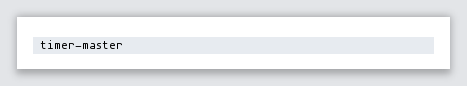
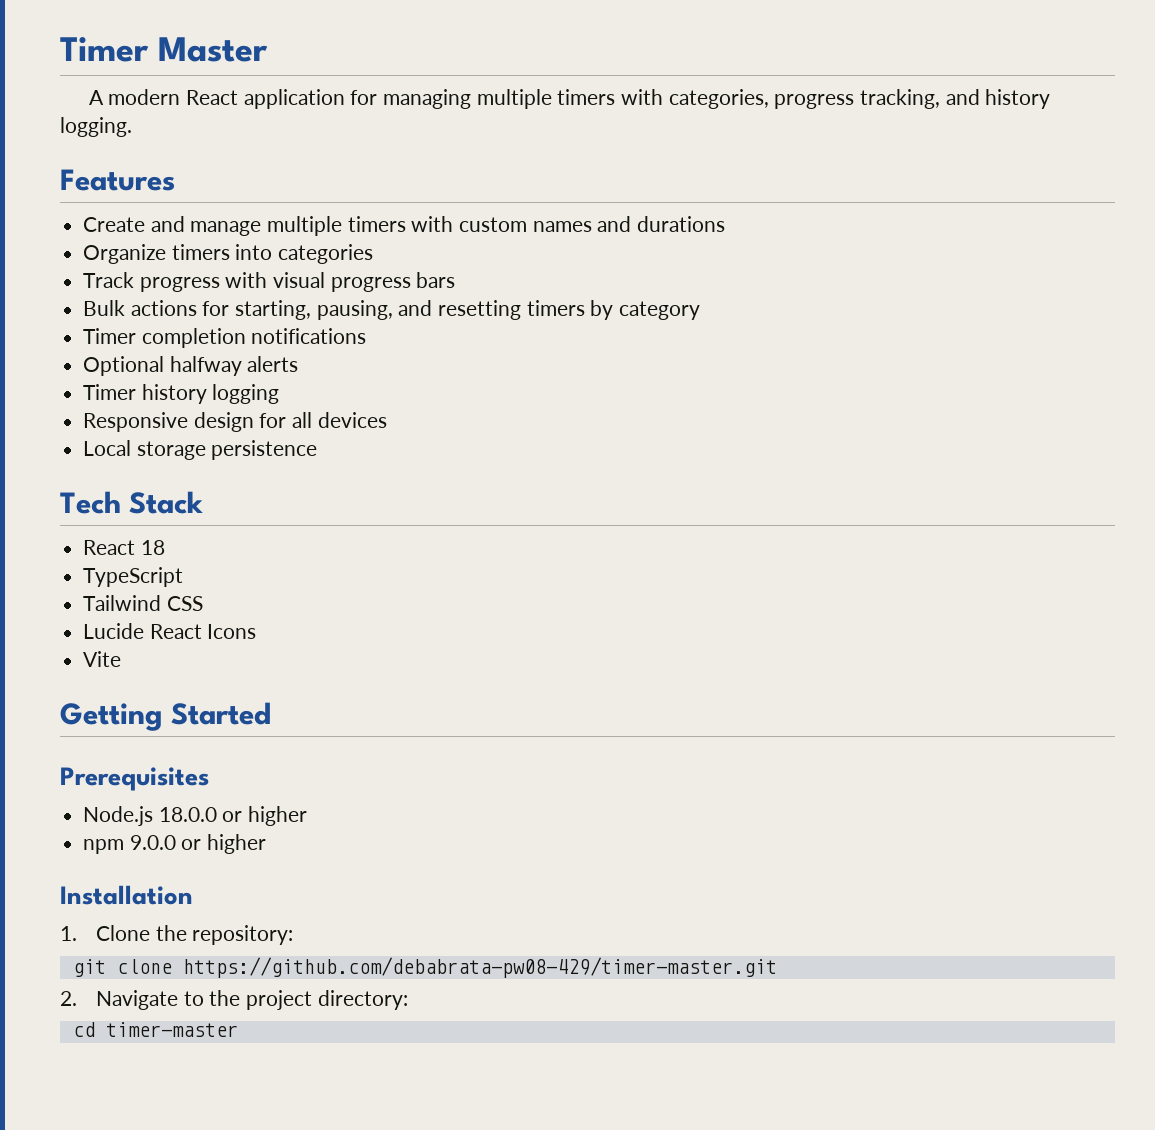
(39, 44) none -> [60,36,268,62] [88,89,1051,109] [60,117,132,137] [60,169,175,191] [83,216,726,236] [83,244,374,264] [83,272,456,292] [83,300,701,320] [83,328,367,348] [83,356,299,376] [83,384,280,404] [83,412,387,432] [83,440,318,460] [60,491,204,514] [83,540,165,555] [83,567,184,587] [83,595,203,611] [83,623,257,639] [83,651,122,667] [60,702,272,731] [60,767,209,791] [83,806,308,826] [83,834,267,854] [60,885,193,905] [60,925,294,945] [72,957,777,978] [60,990,408,1010] [72,1022,95,1037] Timer Master // A modern React application for managing multiple timers with categories, progress tracking, and history logging. // Features // Create and manage multiple timers with custom names and durations // Organize timers into categories // Track progress with visual progress bars // Bulk actions for starting, pausing, and resetting timers by category // Timer completion notifications // Optional halfway alerts // Timer history logging // Responsive design for all devices // Local storage persistence // Tech Stack // React 18 // TypeScript // Tailwind CSS // Lucide React Icons // Vite // Getting Started // Prerequisites // Node.js 18.0.0 or higher // npm 9.0.0 or higher // Installation // 1. Clone the repository: // git clone https://github.com/debabrata-pw08-429/timer-master.git // 2. Navigate to the project directory: // cd

